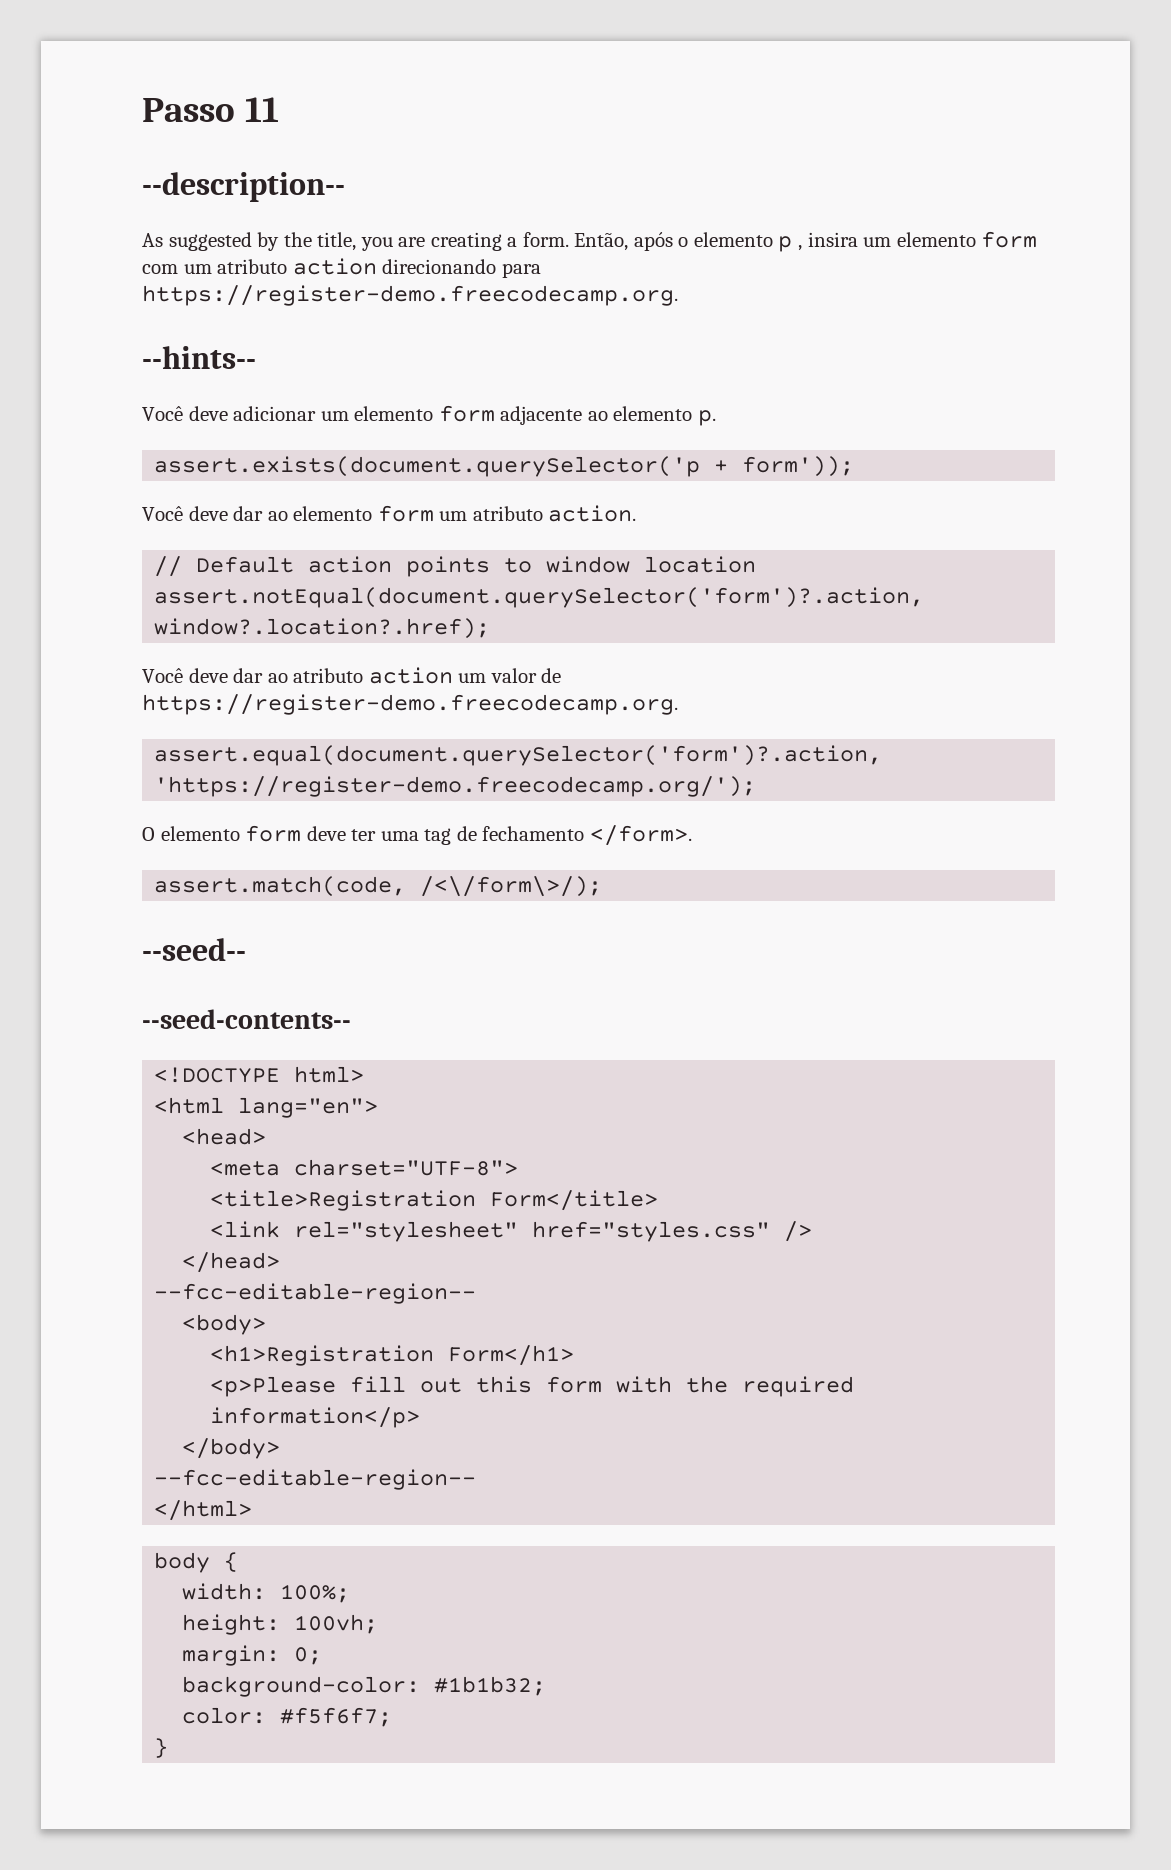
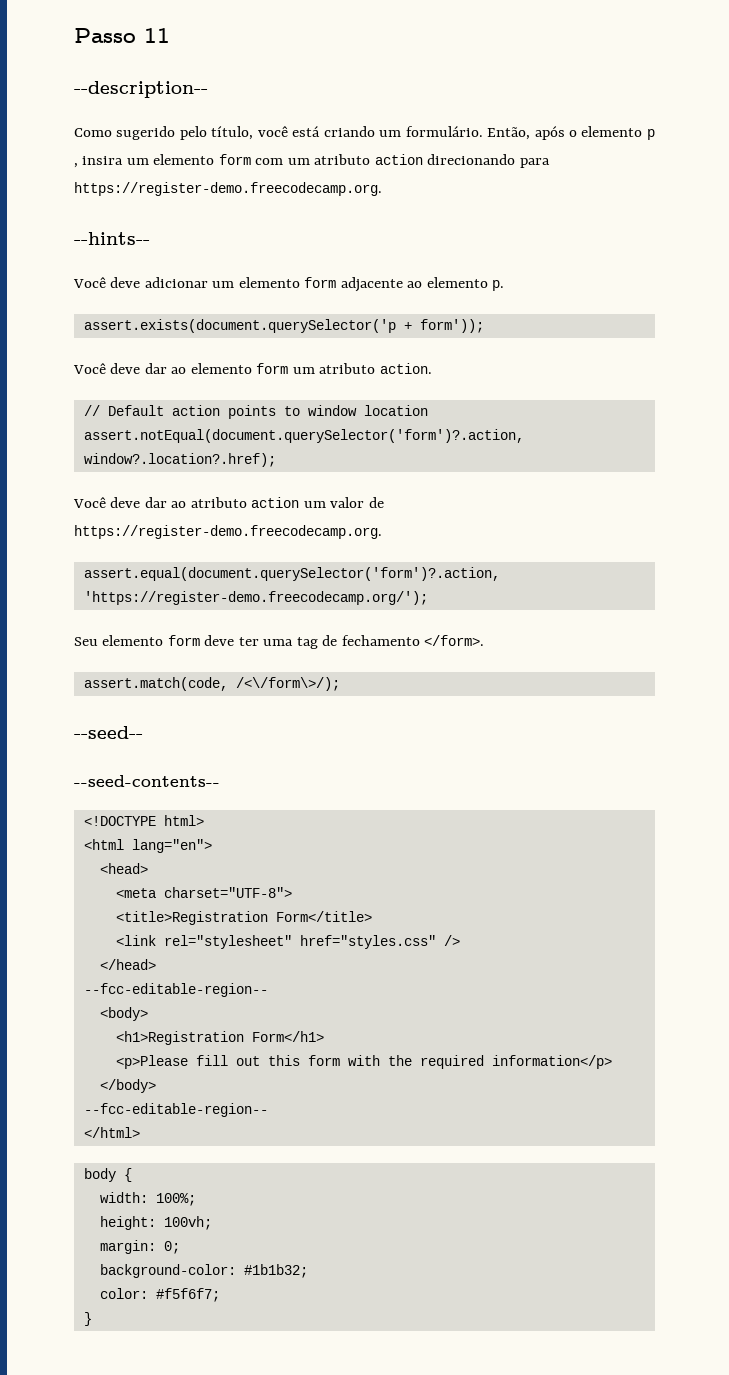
[142,232,569,251] As suggested by the title, you are creating a form. -> [74,126,483,140] Como sugerido pelo título, você está criando um formulário.
[142,827,155,841] O -> [74,637,98,646] Seu

